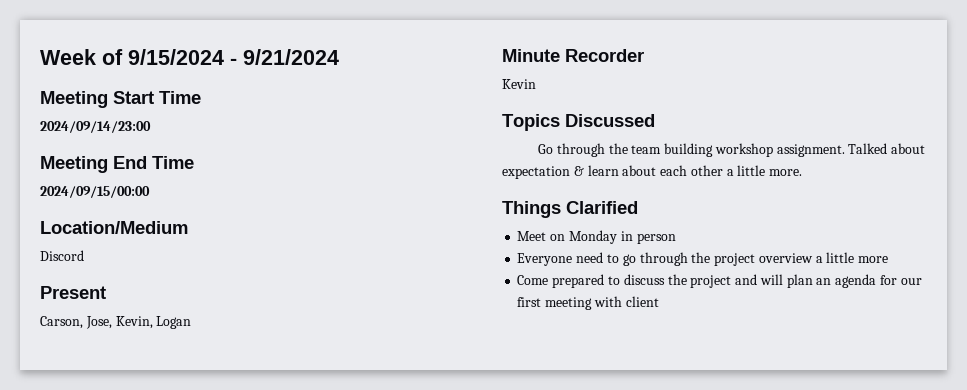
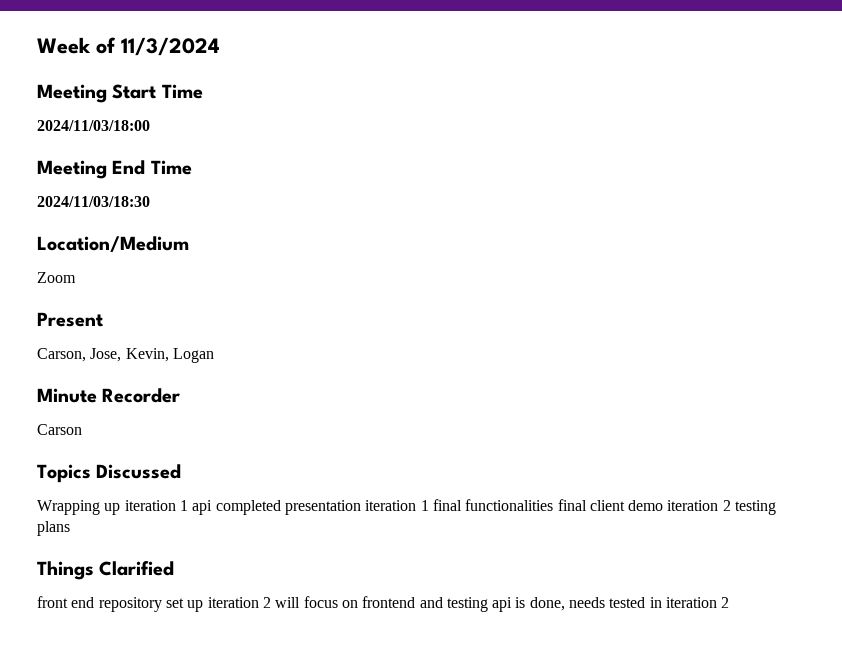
[128,49,339,65] 9/15/2024 - 9/21/2024 -> [121,37,220,56] 11/3/2024
[40,121,151,133] 2024/09/14/23:00 -> [37,120,150,131] 2024/11/03/18:00
[40,186,150,198] 2024/09/15/00:00 -> [37,196,150,207] 2024/11/03/18:30
[40,250,84,261] Discord -> [37,272,76,283] Zoom
[502,79,536,89] Kevin -> [37,424,82,435] Carson
[537,143,926,157] [502,165,803,179] [502,201,638,218] [517,230,676,244] [517,252,889,266] [517,274,922,288] [517,296,659,310] Go through the team building workshop assignment. Talked about expectation & learn about each other a little more. // Things Clarified // Meet on Monday in person // Everyone need to go through the project overview a little more // Come prepared to discuss the project and will plan an agenda for our first meeting with client -> [37,499,777,515] [37,521,70,536] [37,561,175,580] [37,596,730,612] Wrapping up iteration 1 api completed presentation iteration 1 final functionalities final client demo iteration 2 testing plans // Things Clarified // front end repository set up iteration 2 will focus on frontend and testing api is done, needs tested in iteration 2

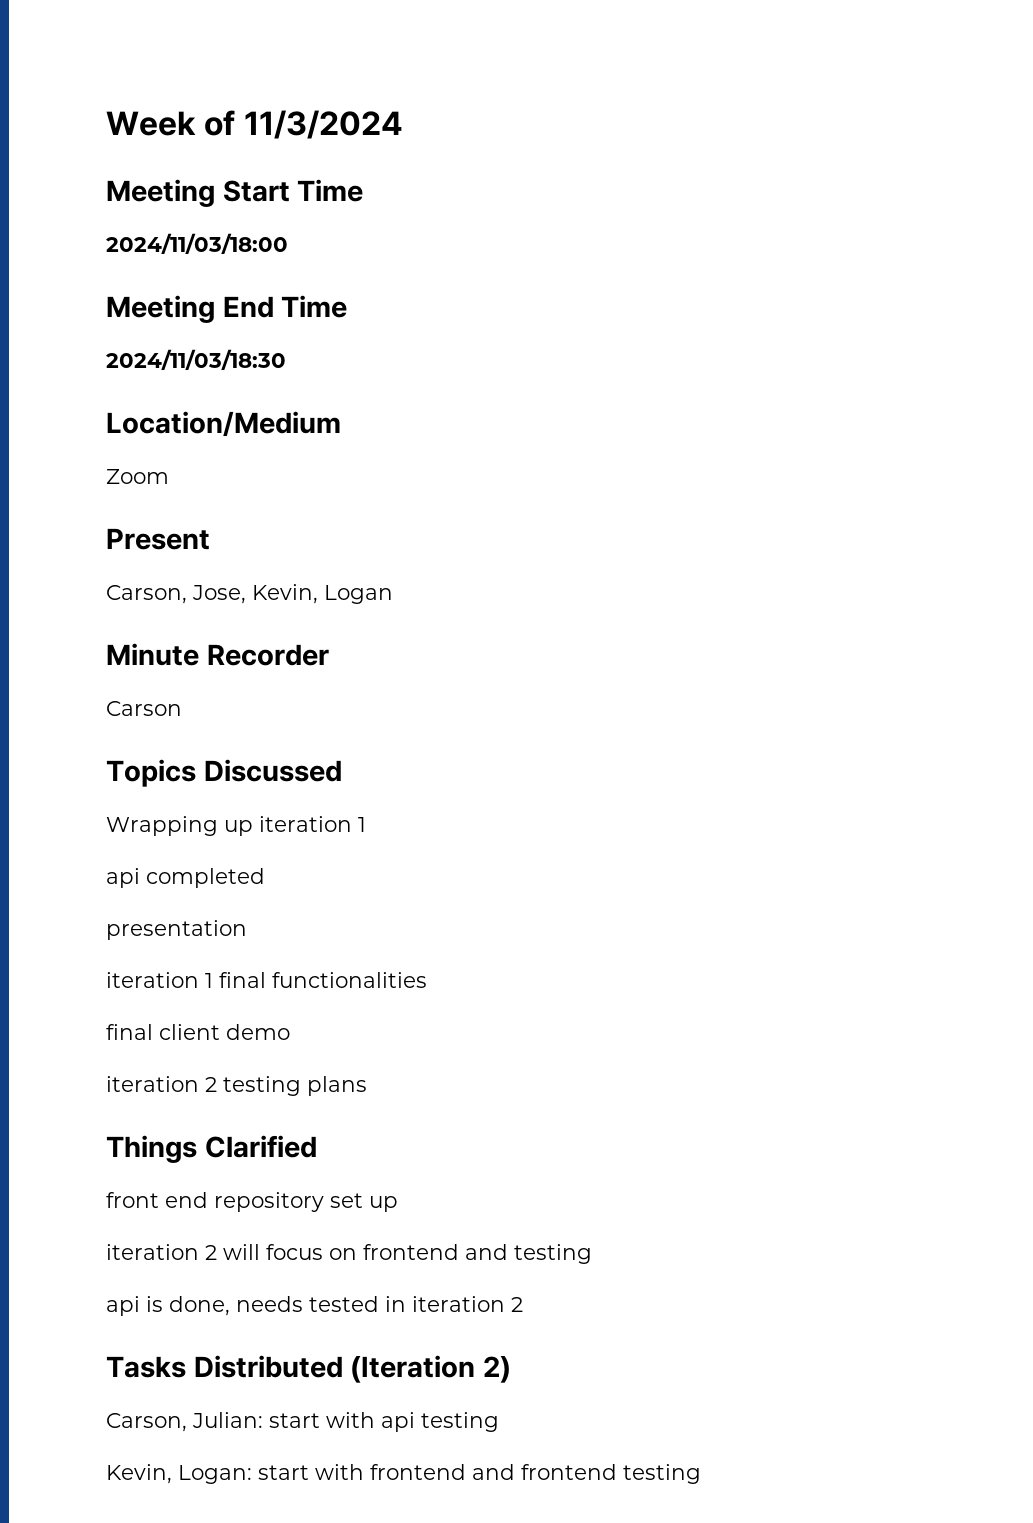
(188, 505) none -> (366, 824) //
(281, 507) none -> (265, 878) //
(361, 507) none -> (247, 930) //
(554, 505) none -> (427, 980) //
(664, 505) none -> (290, 1032) //
(204, 606) none -> (398, 1204) //
(488, 604) none -> (592, 1254) //
(730, 602) none -> [106,1355,512,1383] [106,1412,499,1432] [106,1464,701,1484] // Tasks Distributed (Iteration 2) // Carson, Julian: start with api testing // Kevin, Logan: start with frontend and frontend testing

